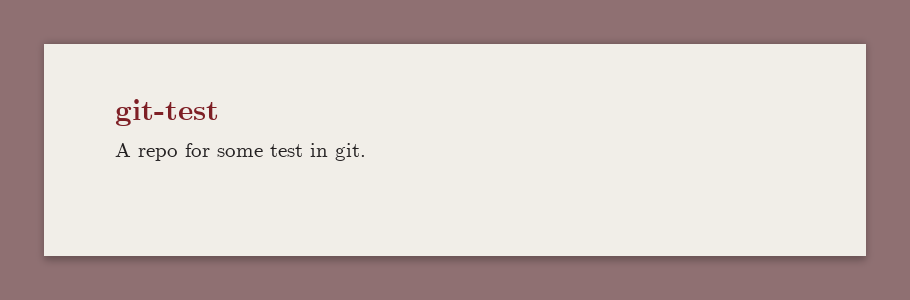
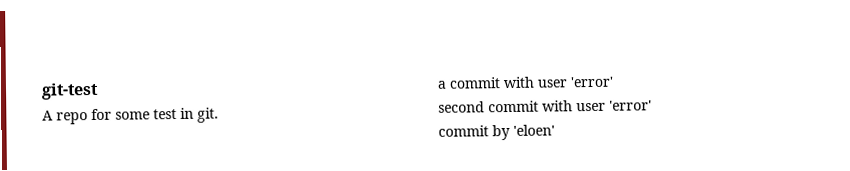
(366, 152) none -> [437,76,614,89] [438,100,652,113] [438,124,555,141] // a commit with user 'error' // second commit with user 'error' // commit by 'eloen'

